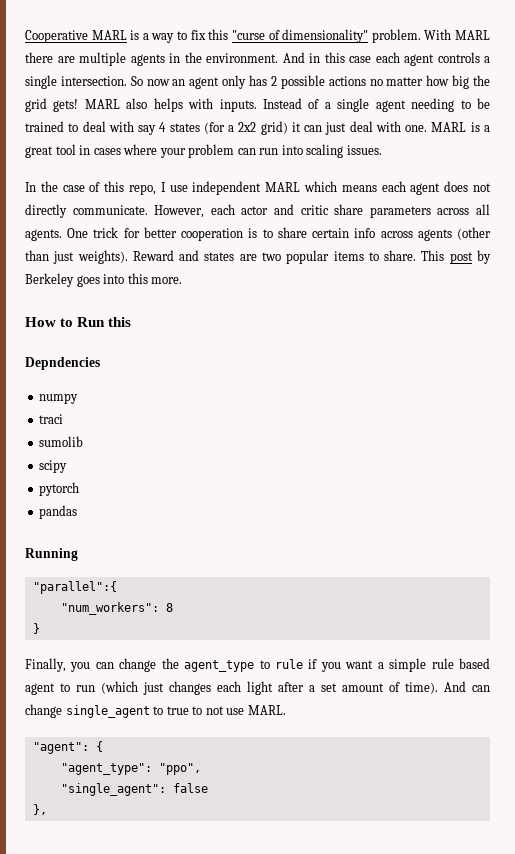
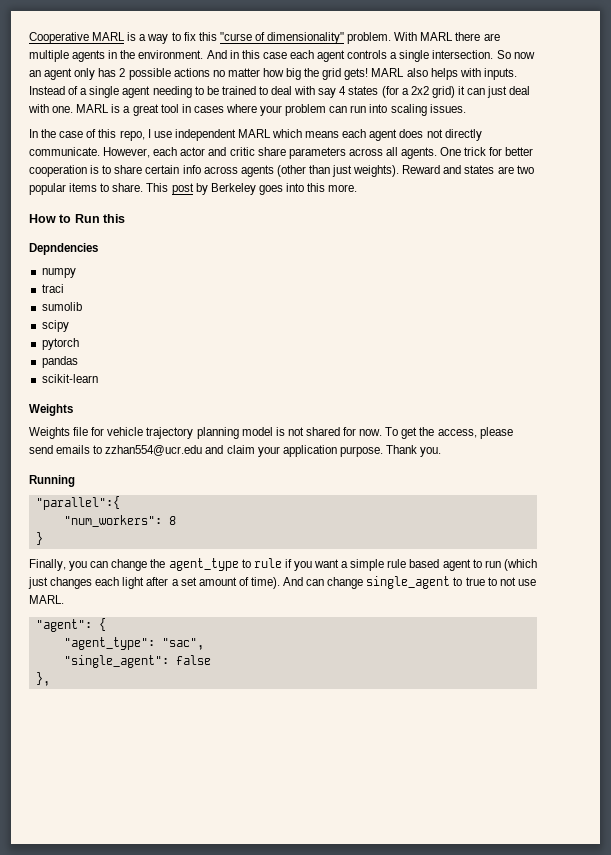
(78, 512) none -> [41,374,98,383] [29,404,73,416] [29,427,513,439] [29,445,442,457] // scikit-learn // Weights // Weights file for vehicle trajectory planning model is not shared for now. To get the access, please send emails to zzhan554@ucr.edu and claim your application purpose. Thank you.
[158,763,201,775] "ppo", -> [161,638,204,650] "sac",

